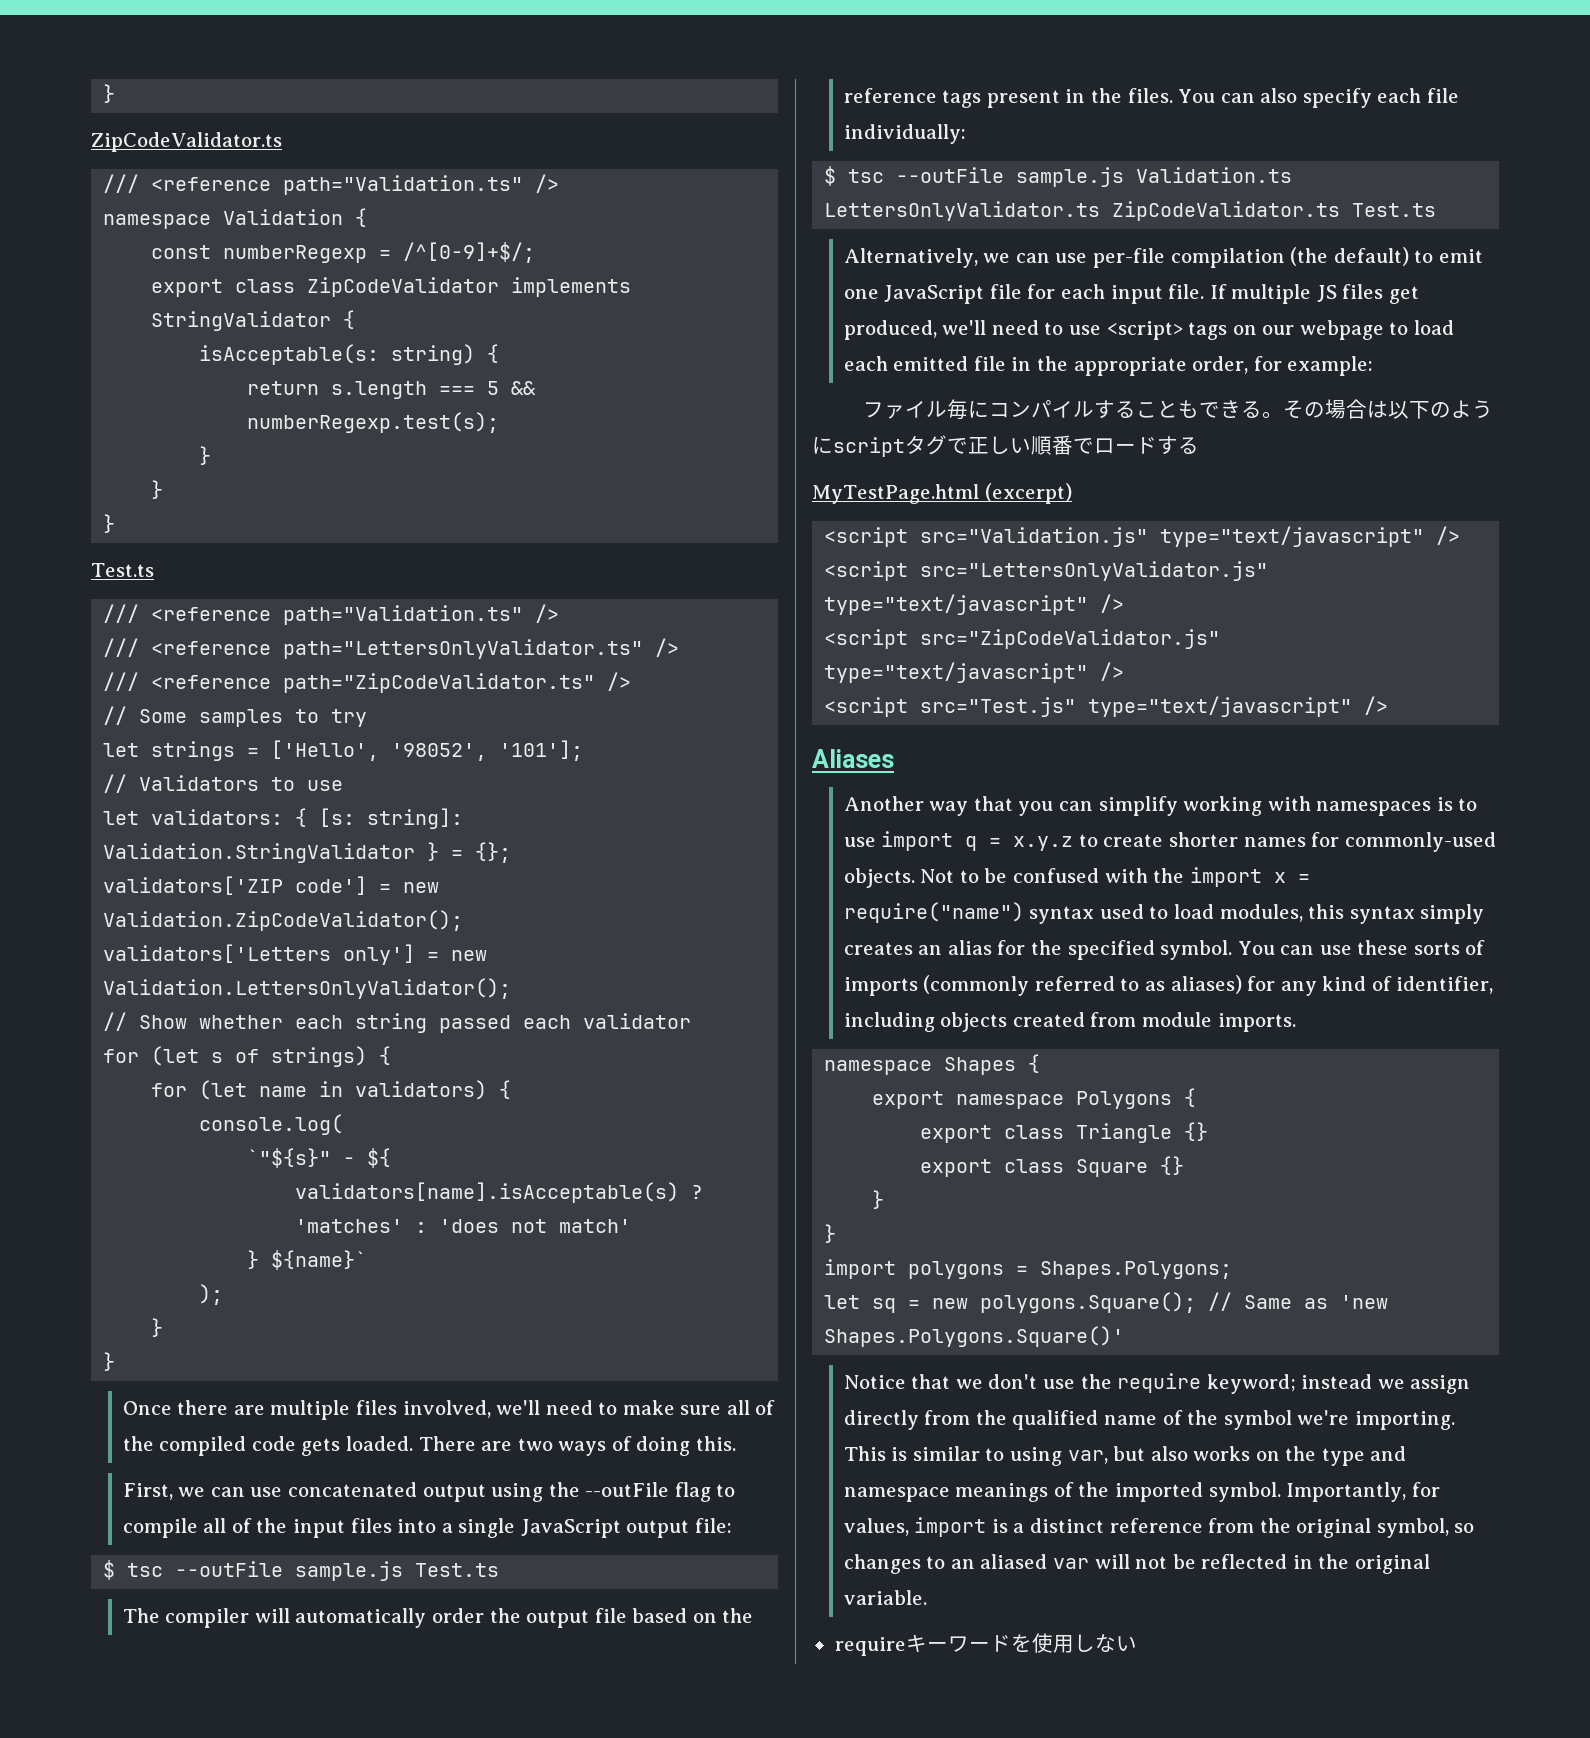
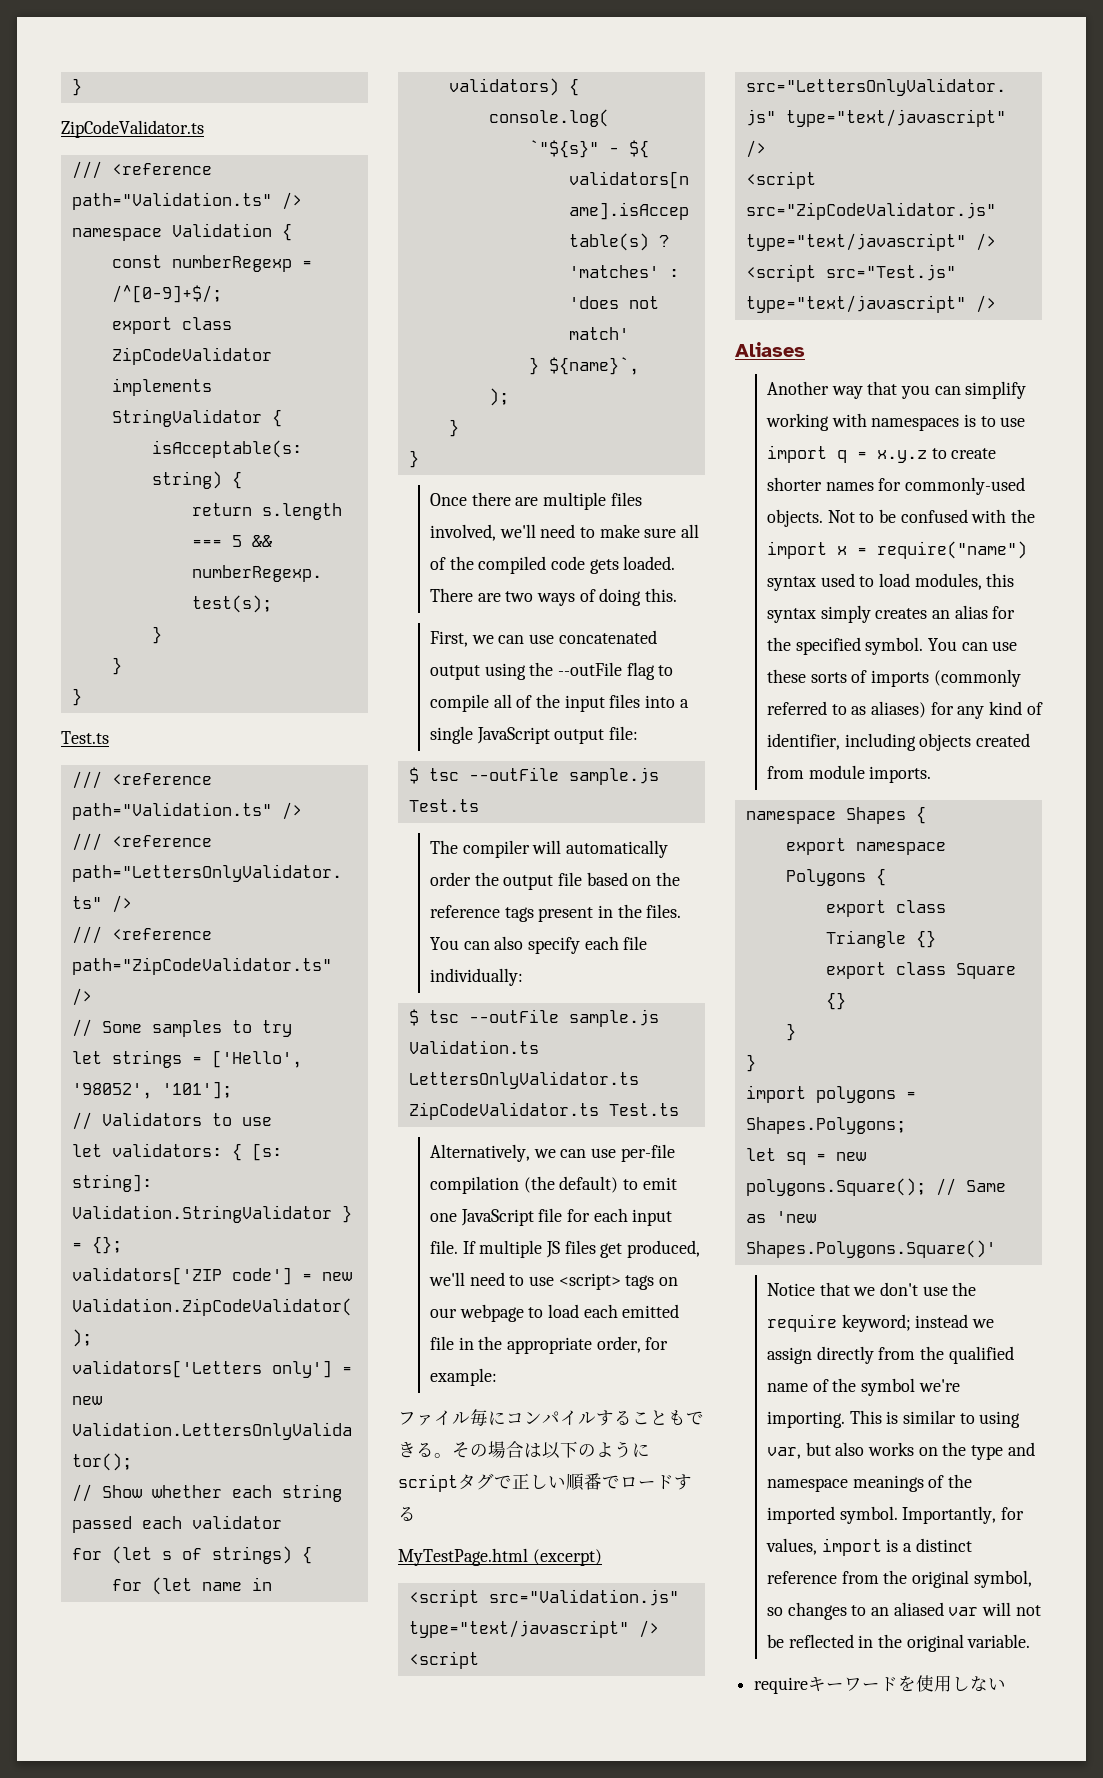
[271,1250,368,1270] ${name}` -> [548,357,639,375] ${name}`,

